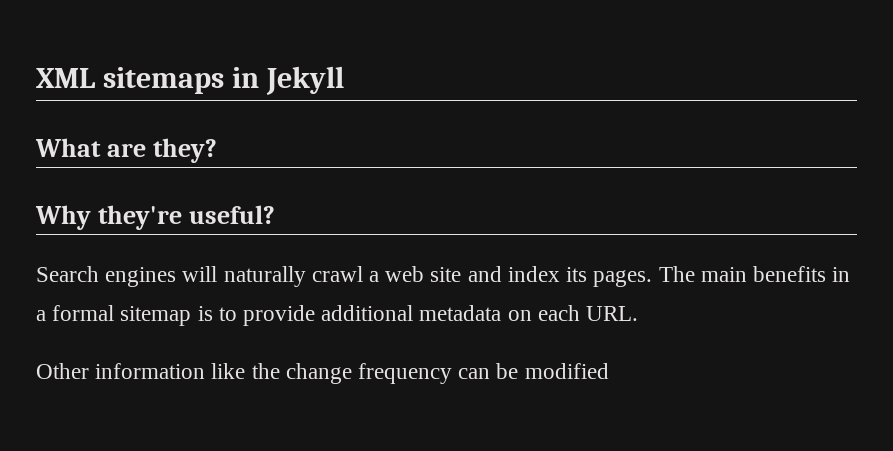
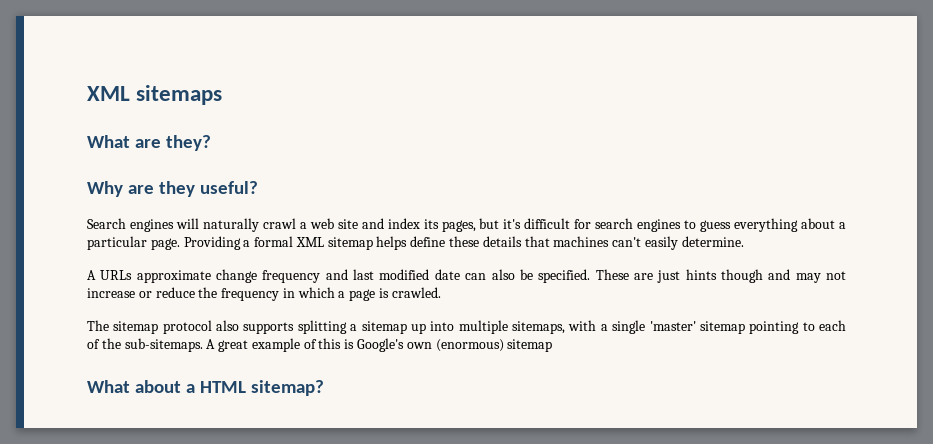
[232,66,345,95] in Jekyll -> (223, 95) none
[97,205,182,230] they're -> [127,181,195,197] are they
[593,266,851,287] [36,305,639,326] [36,363,609,384] pages. The main benefits in a formal sitemap is to provide additional metadata on each URL. // Other information like the change frequency can be modified -> [441,218,846,232] [87,236,744,250] [87,269,847,283] [87,287,441,301] [87,320,846,334] [87,338,553,352] [87,380,324,396] pages, but it's difficult for search engines to guess everything about a particular page. Providing a formal XML sitemap helps define these details that machines can't easily determine. // A URLs approximate change frequency and last modified date can also be specified. These are just hints though and may not increase or reduce the frequency in which a page is crawled. // The sitemap protocol also supports splitting a sitemap up into multiple sitemaps, with a single 'master' sitemap pointing to each of the sub-sitemaps. A great example of this is Google's own (enormous) sitemap // What about a HTML sitemap?

